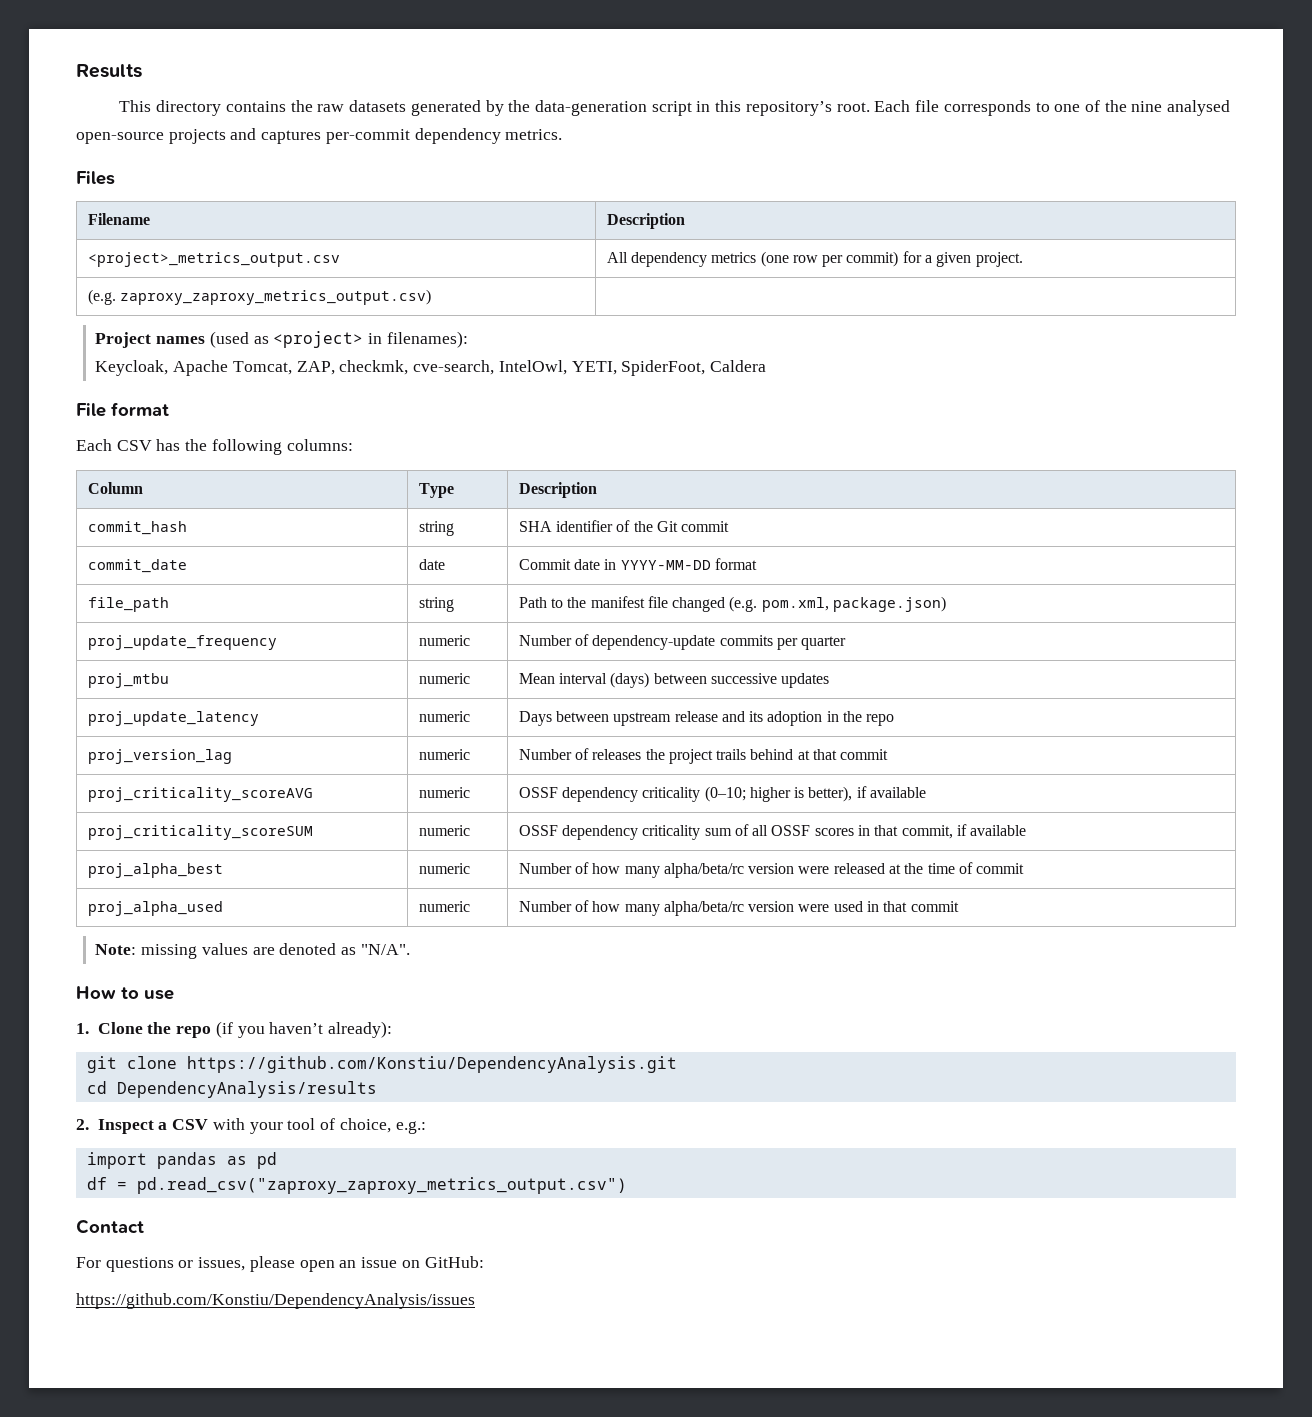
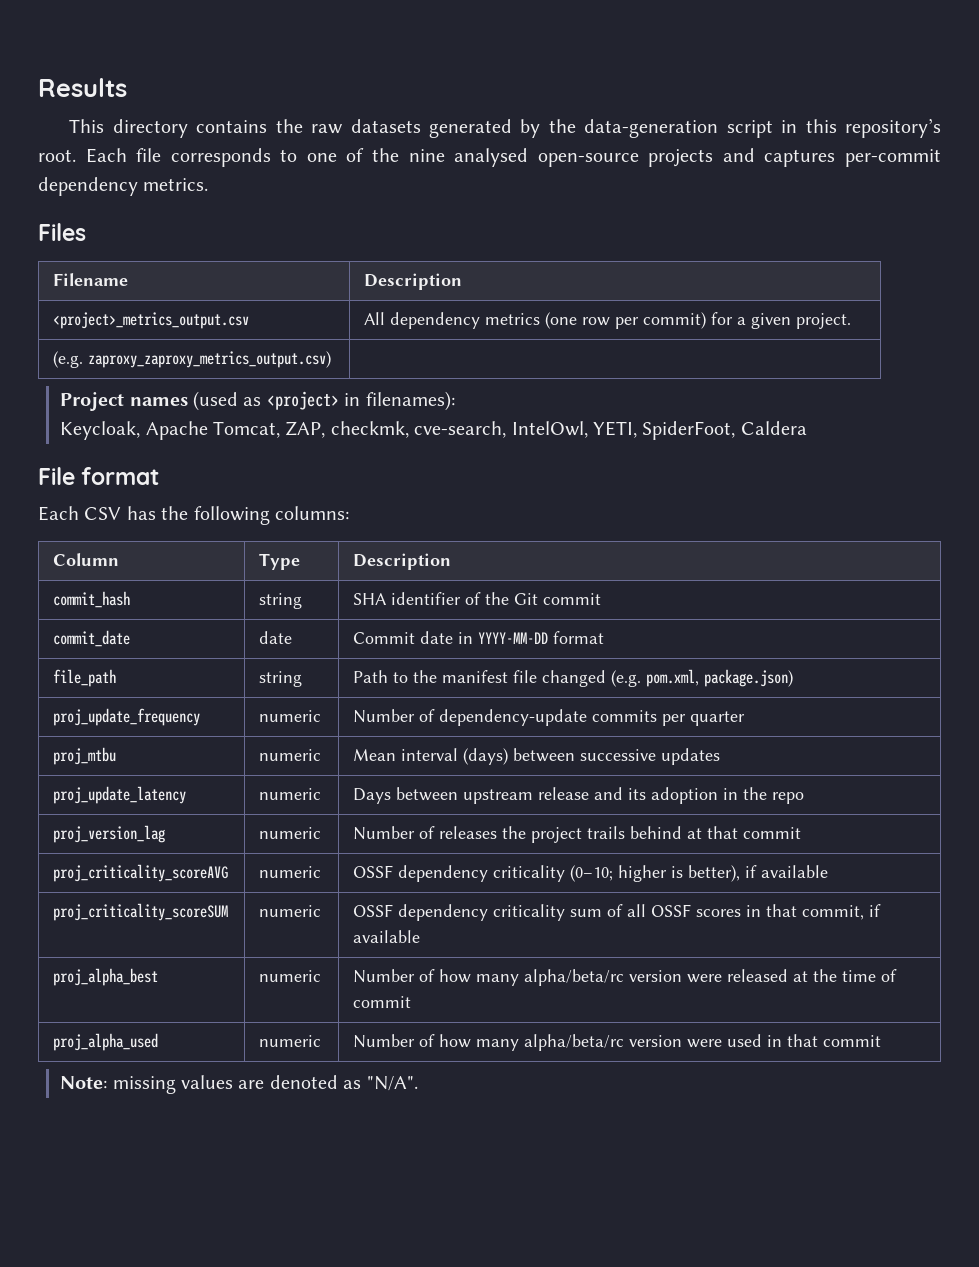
[76,986,174,1000] [76,1021,393,1038] [86,1056,677,1073] [86,1081,377,1098] [76,1118,426,1134] [86,1152,277,1169] [86,1177,627,1194] [76,1219,144,1234] [76,1256,484,1272] [76,1293,475,1309] // How to use // 1. Clone the repo (if you haven’t already): // git clone https://github.com/Konstiu/DependencyAnalysis.git // cd DependencyAnalysis/results // 2. Inspect a CSV with your tool of choice, e.g.: // import pandas as pd // df = pd.read_csv("zaproxy_zaproxy_metrics_output.csv") // Contact // For questions or issues, please open an issue on GitHub: // https://github.com/Konstiu/DependencyAnalysis/issues -> (418, 1083) none

